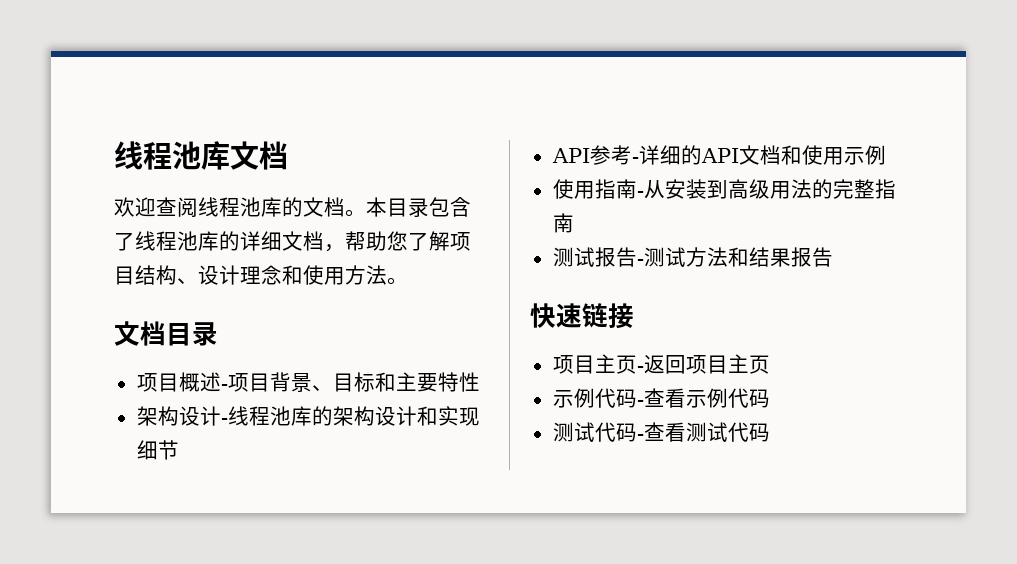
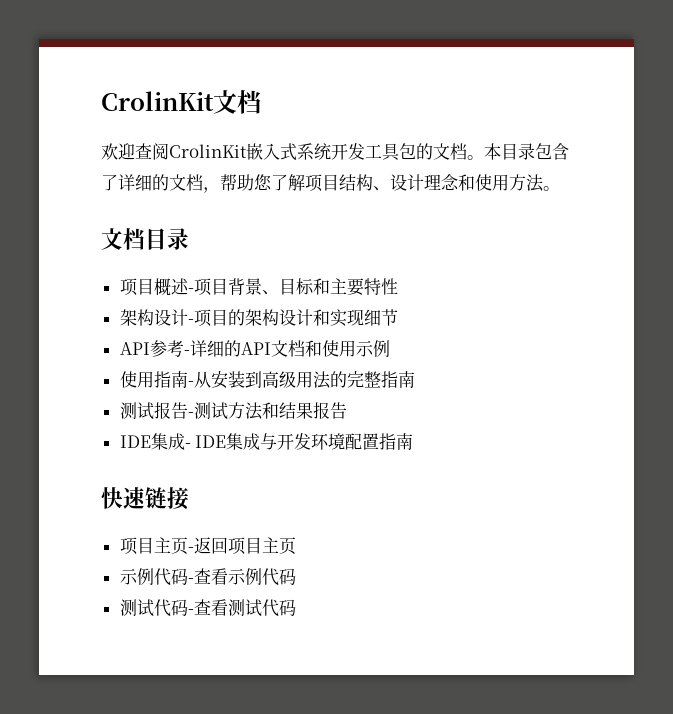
[114,141,230,170] 线程池库 -> [101,91,214,111] CrolinKit
[198,197,282,217] 线程池库 -> [169,143,416,161] CrolinKit嵌入式系统开发工具包
[135,231,282,251] 线程池库的详细 -> [118,174,169,191] 详细的
[227,406,312,426] 线程池库 -> [193,309,228,327] 项目
(833, 257) none -> [119,433,414,450] // IDE集成- IDE集成与开发环境配置指南

